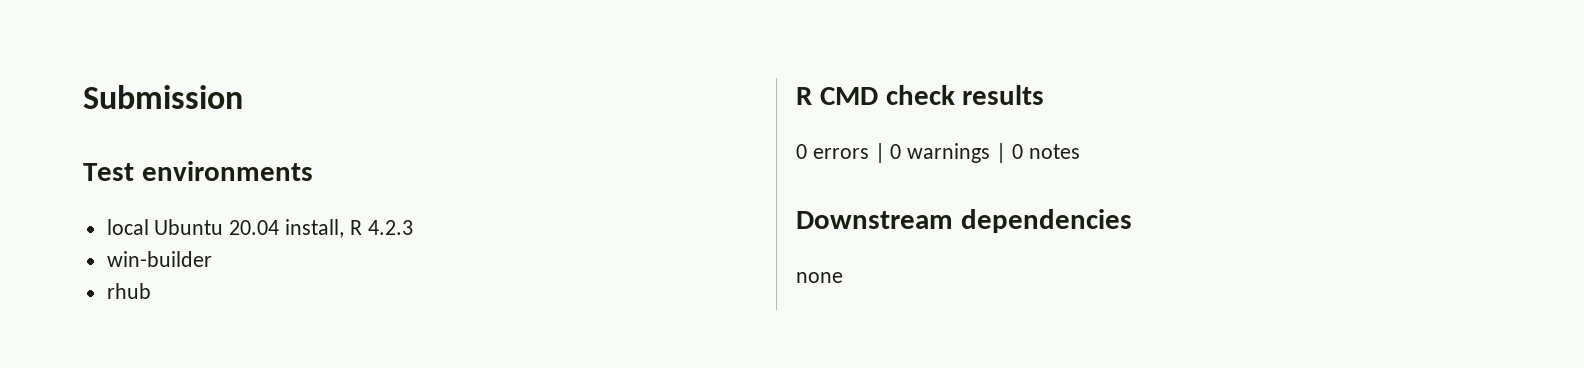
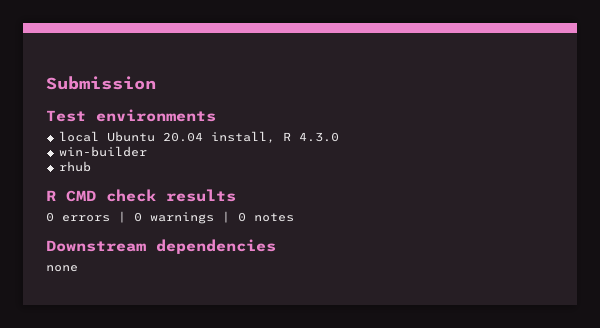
[367,220,413,235] 4.2.3 -> [298,132,339,142] 4.3.0

